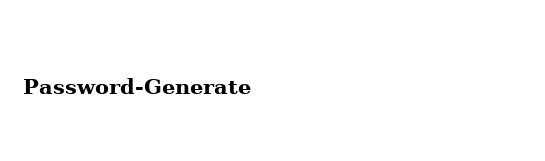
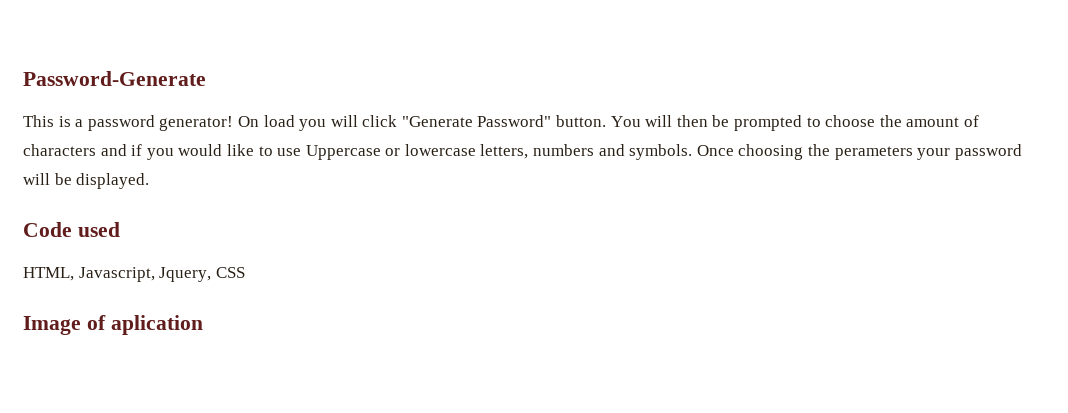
(251, 86) none -> [23,115,979,131] [23,144,1022,160] [23,173,150,189] [23,222,120,237] [23,267,245,282] [23,315,203,335] // This is a password generator! On load you will click "Generate Password" button. You will then be prompted to choose the amount of characters and if you would like to use Uppercase or lowercase letters, numbers and symbols. Once choosing the perameters your password will be displayed. // Code used // HTML, Javascript, Jquery, CSS // Image of aplication

